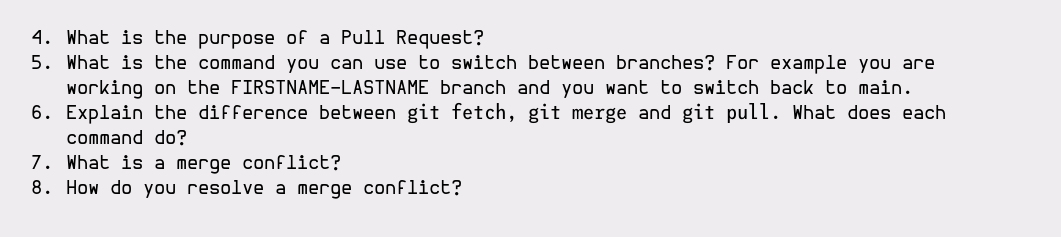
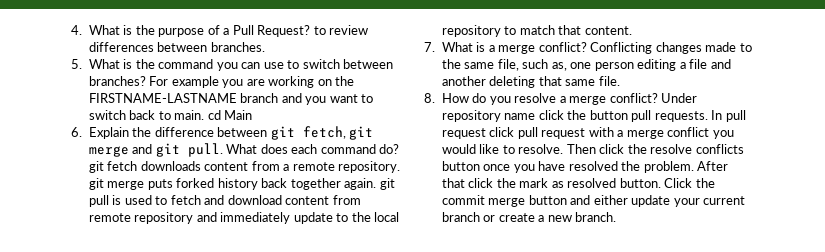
(485, 39) none -> [313,25,369,35] [88,42,265,52] to review differences between branches.
(914, 87) none -> [207,110,253,120] cd Main
(188, 138) none -> [88,161,401,173] [88,178,395,190] [88,195,361,207] [88,212,400,224] [441,25,632,37] git fetch downloads content from a remote repository. git merge puts forked history back together again. git pull is used to fetch and download content from remote repository and immediately update to the local repository to match that content.
(342, 163) none -> [590,42,752,54] [441,59,731,71] [441,76,620,88] Conflicting changes made to the same file, such as, one person editing a file and another deleting that same file.
(463, 188) none -> [661,93,698,103] [441,110,746,122] [441,127,734,139] [441,144,744,154] [441,161,729,173] [441,178,715,188] [441,195,746,207] [441,212,617,222] Under repository name click the button pull requests. In pull request click pull request with a merge conflict you would like to resolve. Then click the resolve conflicts button once you have resolved the problem. After that click the mark as resolved button. Click the commit merge button and either update your current branch or create a new branch.

